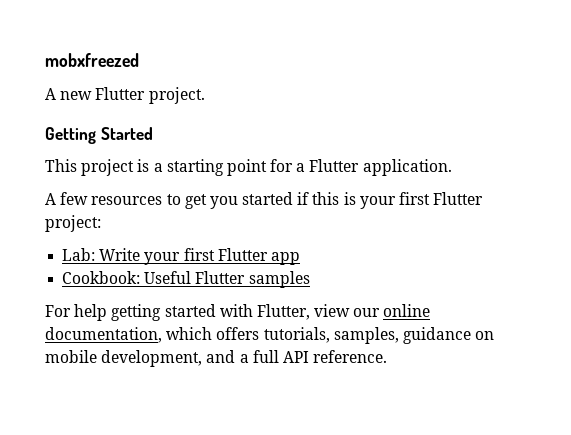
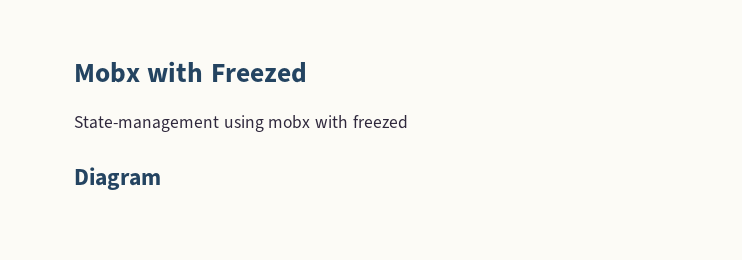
[45,53,139,67] [45,87,205,104] [45,127,153,144] [45,159,452,176] [45,192,484,209] [45,215,101,232] [62,248,300,265] [62,271,310,288] [45,304,431,321] [45,327,495,344] [45,350,388,367] mobxfreezed // A new Flutter project. // Getting Started // This project is a starting point for a Flutter application. // A few resources to get you started if this is your first Flutter project: // Lab: Write your first Flutter app // Cookbook: Useful Flutter samples // For help getting started with Flutter, view our online documentation, which offers tutorials, samples, guidance on mobile development, and a full API reference. -> [74,61,307,83] [74,115,408,132] [74,167,161,190] Mobx with Freezed // State-management using mobx with freezed // Diagram

